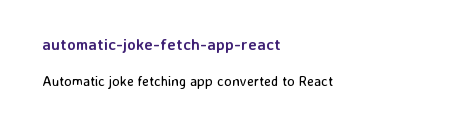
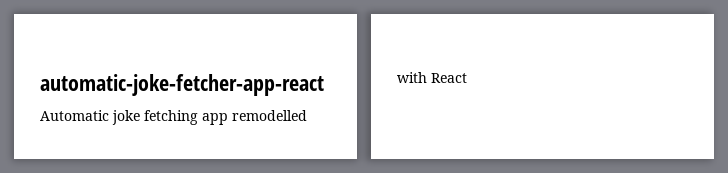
[42,39,281,53] automatic-joke-fetch-app-react -> [40,74,324,96] automatic-joke-fetcher-app-react
[217,76,295,86] converted to -> [232,110,307,121] [397,72,427,83] remodelled with

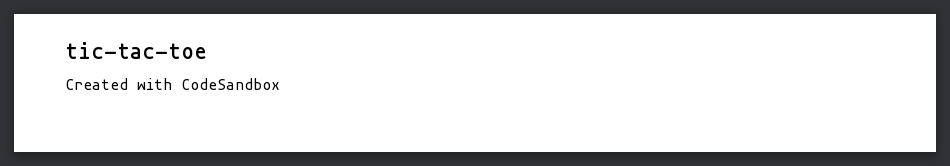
[40,74,324,96] [40,110,307,125] [397,72,467,83] automatic-joke-fetcher-app-react // Automatic joke fetching app remodelled with React -> [65,42,207,59] [65,78,280,90] tic-tac-toe // Created with CodeSandbox

